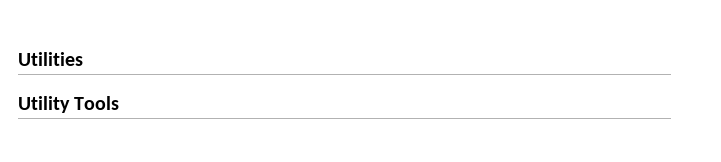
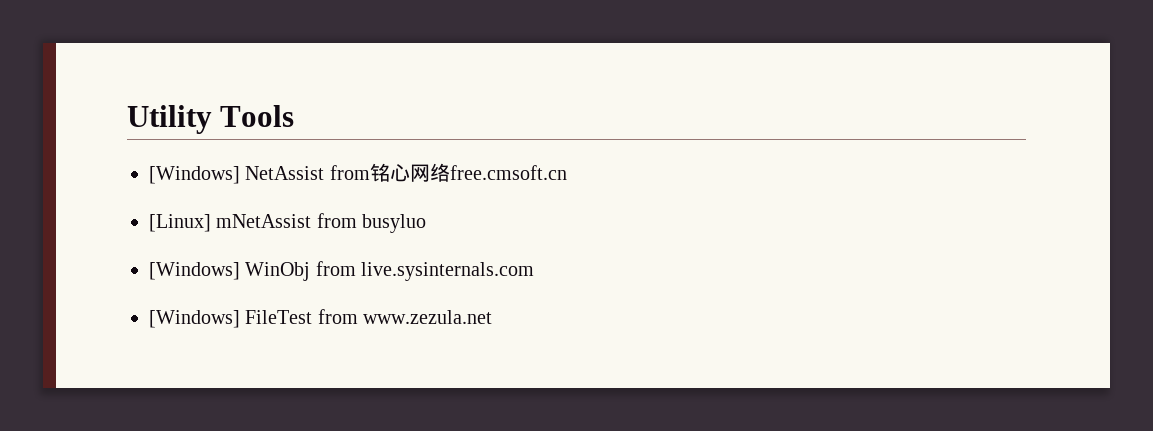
[18,52,83,66] Utilities // -> (127, 119) none
(120, 103) none -> [149,163,567,184] [149,213,427,233] [149,261,535,281] [149,309,493,328] // [Windows] NetAssist from铭心网络free.cmsoft.cn // [Linux] mNetAssist from busyluo // [Windows] WinObj from live.sysinternals.com // [Windows] FileTest from www.zezula.net

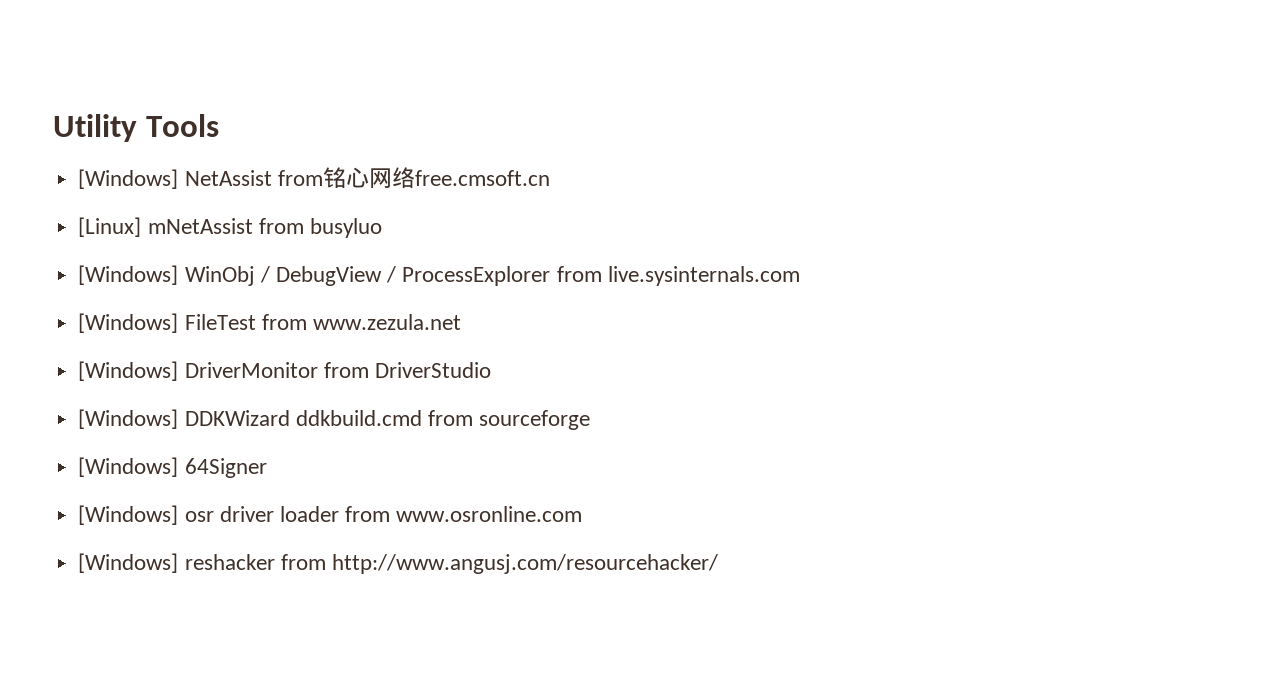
(311, 271) none -> [259,266,551,286] / DebugView / ProcessExplorer
(493, 317) none -> [78,361,491,381] [78,409,591,430] [78,457,267,478] [78,505,583,525] [78,553,718,574] // [Windows] DriverMonitor from DriverStudio // [Windows] DDKWizard ddkbuild.cmd from sourceforge // [Windows] 64Signer // [Windows] osr driver loader from www.osronline.com // [Windows] reshacker from http://www.angusj.com/resourcehacker/

